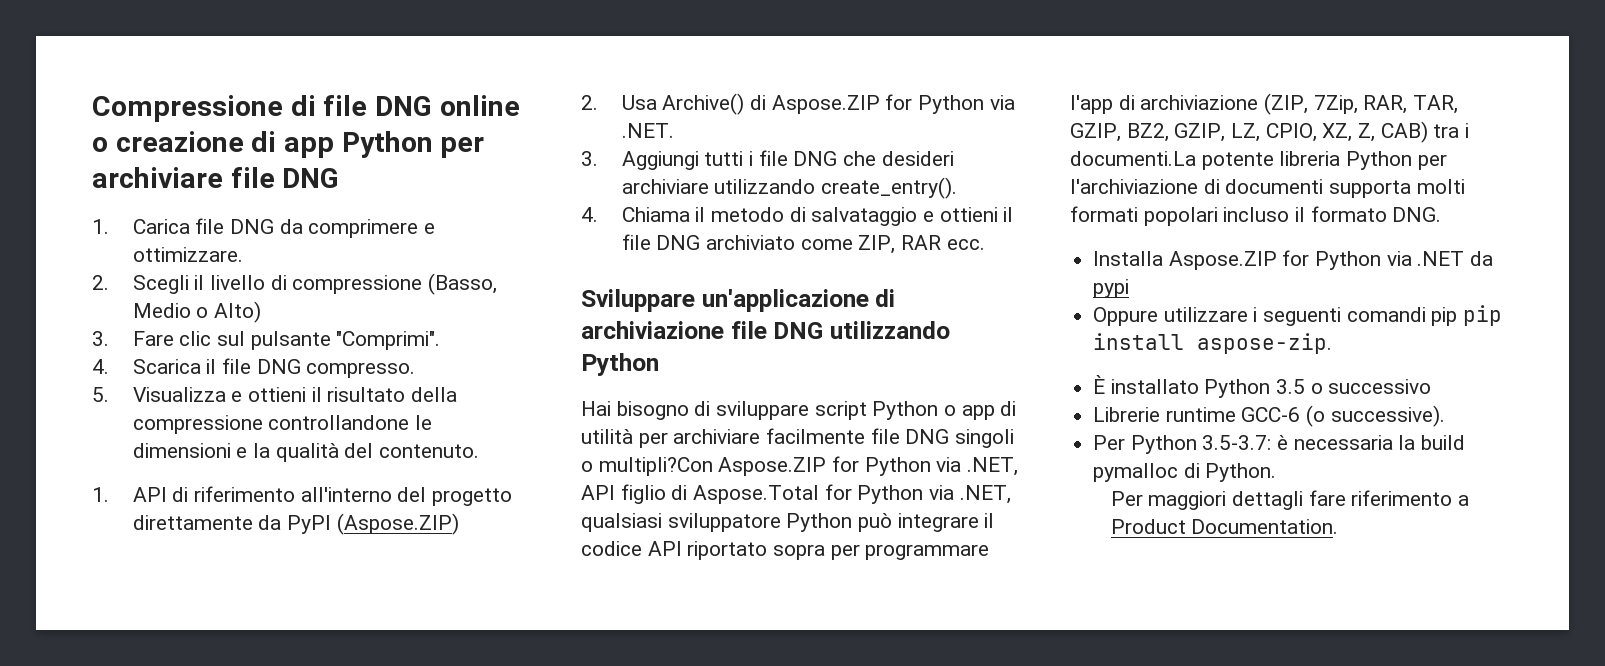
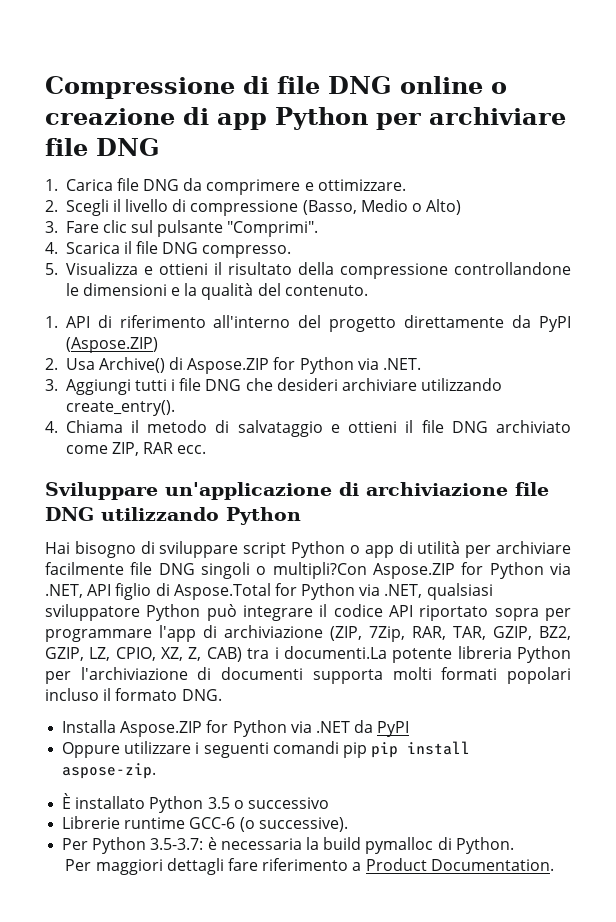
[1093,279,1130,298] pypi -> [377,721,410,737] PyPI

